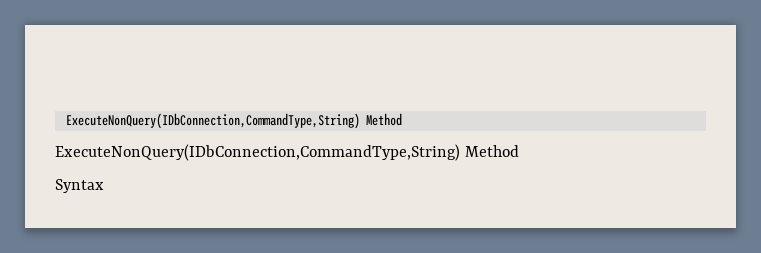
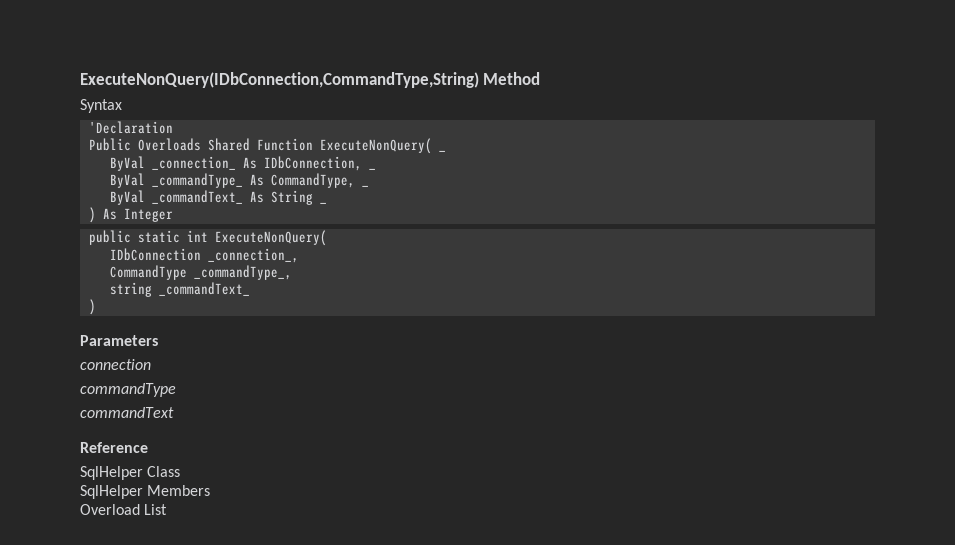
[65,113,402,129] [55,144,519,161] ExecuteNonQuery(IDbConnection,CommandType,String) Method // ExecuteNonQuery(IDbConnection,CommandType,String) Method -> [80,72,541,88] ExecuteNonQuery(IDbConnection,CommandType,String) Method
(104, 186) none -> [89,121,174,134] [89,138,447,154] [110,156,377,171] [110,173,370,188] [110,190,328,205] [89,207,174,223] [89,230,328,246] [110,248,300,263] [110,265,293,280] [110,282,251,297] [89,299,97,315] [80,335,158,346] [80,359,151,370] [80,383,176,397] [80,407,174,418] [80,442,148,453] [80,466,181,480] [80,485,211,499] [80,504,168,515] // 'Declaration // Public Overloads Shared Function ExecuteNonQuery( _ // ByVal _connection_ As IDbConnection, _ // ByVal _commandType_ As CommandType, _ // ByVal _commandText_ As String _ // ) As Integer // public static int ExecuteNonQuery( // IDbConnection _connection_, // CommandType _commandType_, // string _commandText_ // ) // Parameters // connection // commandType // commandText // Reference // SqlHelper Class // SqlHelper Members // Overload List

